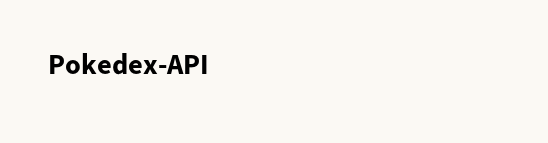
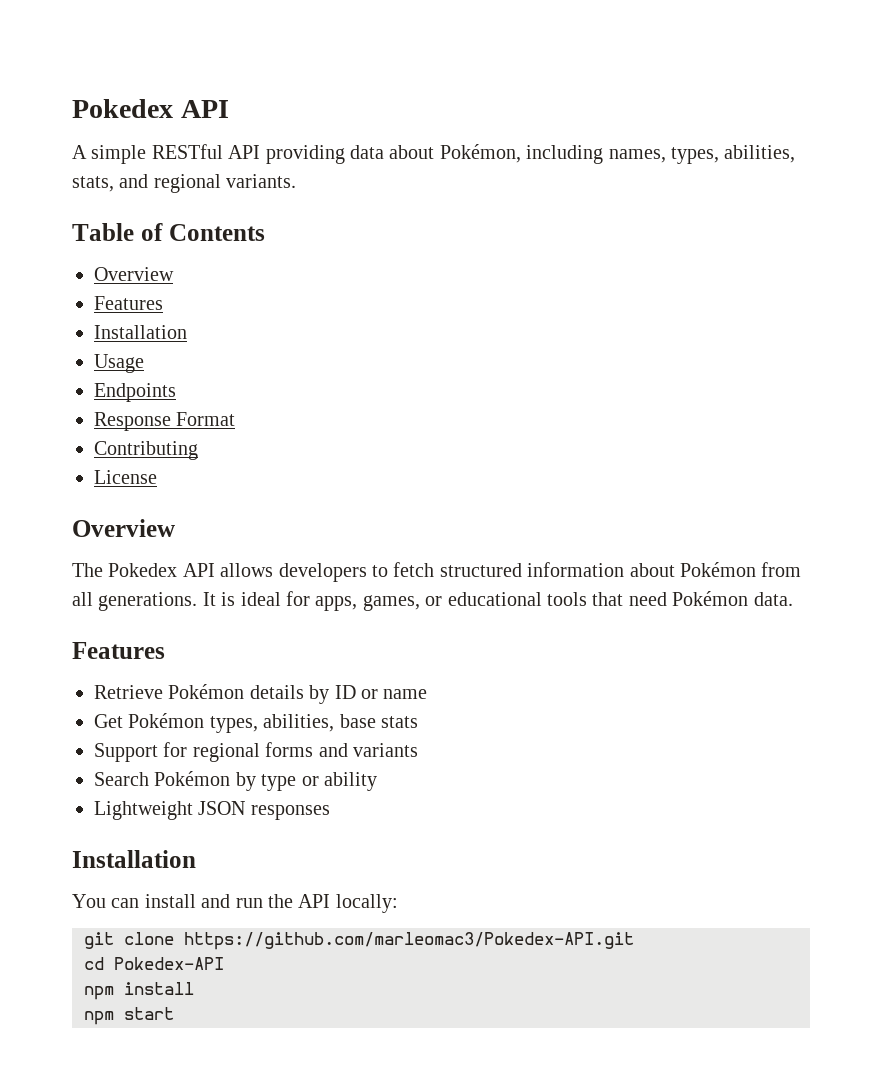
[48,53,209,75] Pokedex-API -> [72,99,229,118] [72,144,796,164] [72,174,297,193] [72,223,265,241] [94,267,174,281] [94,296,163,310] [94,325,187,339] [94,354,144,373] [94,383,176,402] [94,412,236,431] [94,441,198,460] [94,470,157,484] [72,519,175,537] [72,562,802,582] [72,591,793,611] [72,642,165,659] [94,684,428,704] [94,713,418,733] [94,742,418,762] [94,771,377,791] [94,801,330,820] [72,850,196,868] [72,894,398,913] [84,932,634,950] [84,957,224,970] [84,982,194,1000] [84,1007,174,1025] Pokedex API // A simple RESTful API providing data about Pokémon, including names, types, abilities, stats, and regional variants. // Table of Contents // Overview // Features // Installation // Usage // Endpoints // Response Format // Contributing // License // Overview // The Pokedex API allows developers to fetch structured information about Pokémon from all generations. It is ideal for apps, games, or educational tools that need Pokémon data. // Features // Retrieve Pokémon details by ID or name // Get Pokémon types, abilities, base stats // Support for regional forms and variants // Search Pokémon by type or ability // Lightweight JSON responses // Installation // You can install and run the API locally: // git clone https://github.com/marleomac3/Pokedex-API.git // cd Pokedex-API // npm install // npm start

